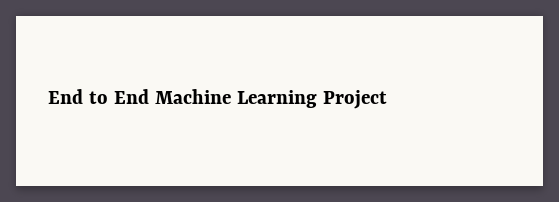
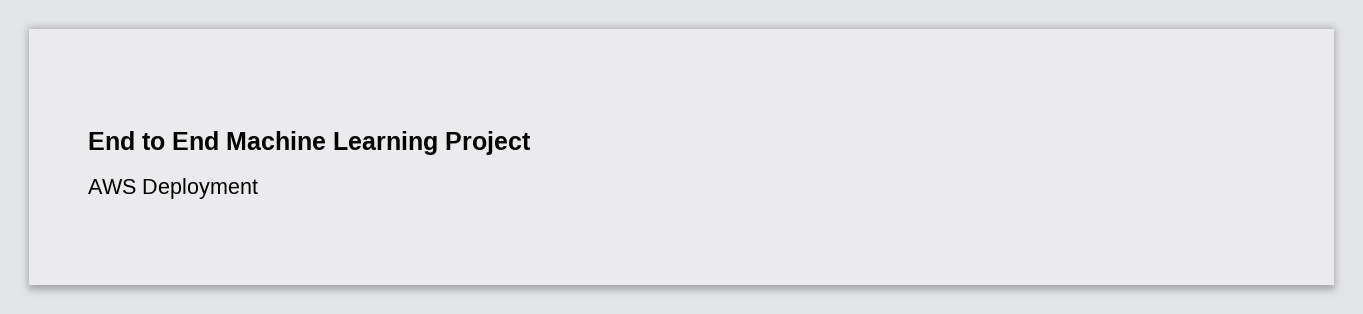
(387, 99) none -> [88,178,258,199] // AWS Deployment

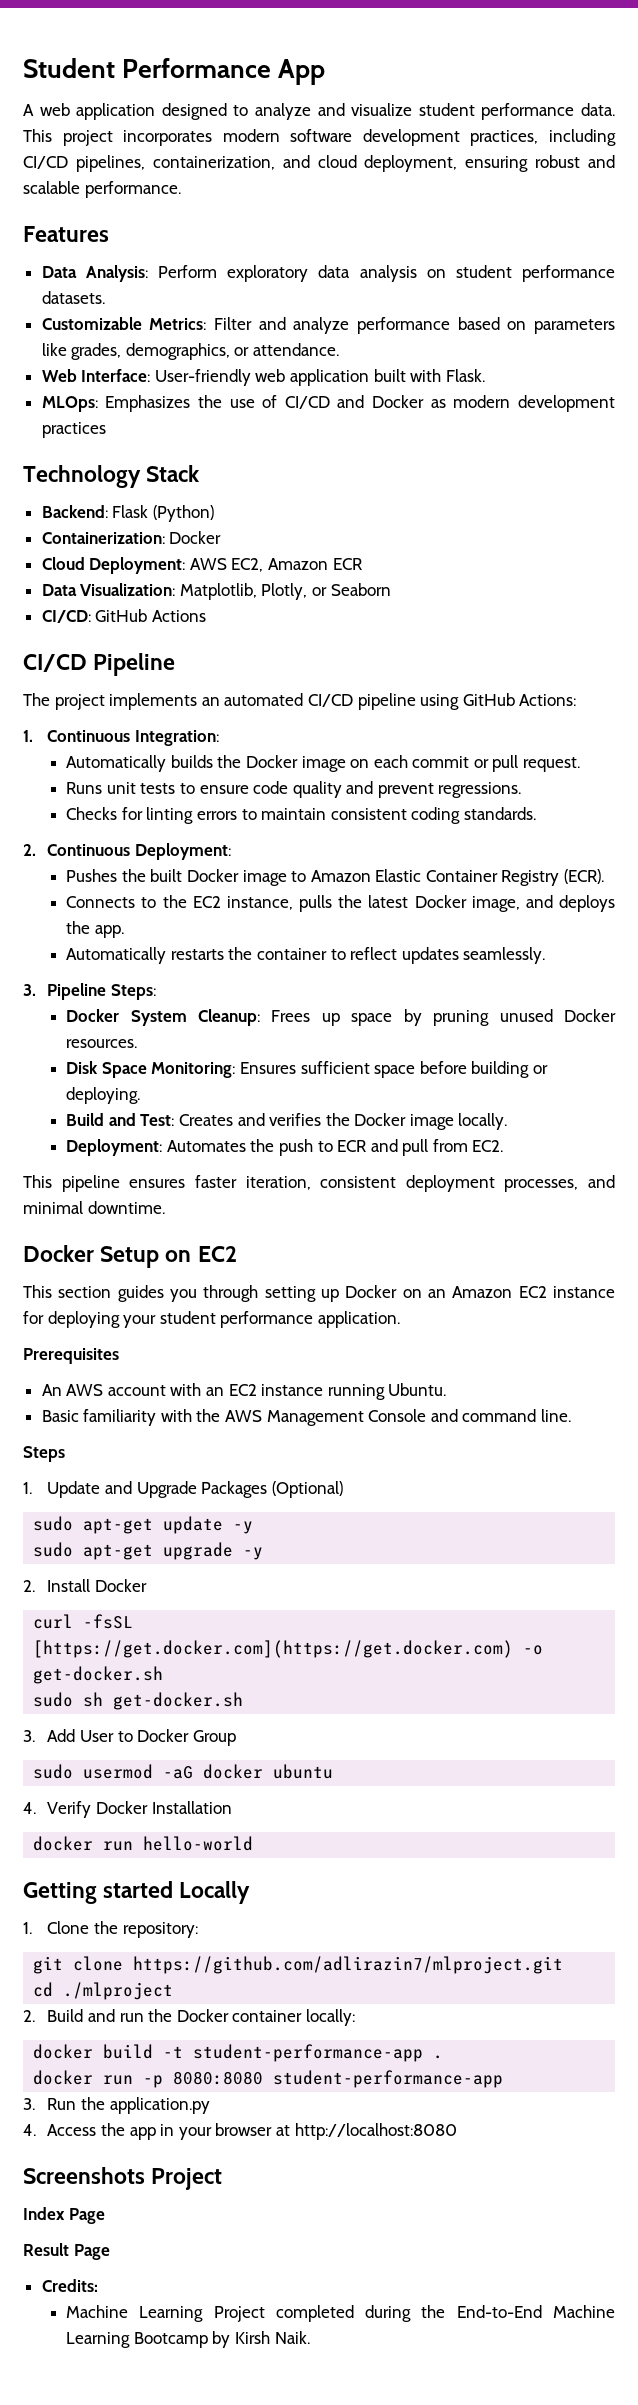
[88,131,531,155] [88,178,258,199] End to End Machine Learning Project // AWS Deployment -> [23,58,326,85] [23,103,616,120] [23,129,616,146] [23,155,615,172] [23,181,181,198] [23,226,109,242] [41,265,615,282] [41,291,105,304] [41,317,615,334] [41,343,340,360] [41,369,485,386] [41,395,615,412] [41,422,106,438] [23,465,201,488] [41,505,214,522] [41,531,222,544] [41,557,362,574] [41,583,391,600] [41,609,206,623] [23,653,176,676] [23,693,577,710] [23,730,220,746] [66,755,581,772] [66,781,522,798] [66,807,536,824] [23,843,232,860] [66,869,605,886] [66,895,616,912] [66,921,124,938] [66,947,546,964] [23,983,157,1000] [66,1009,616,1026] [66,1039,138,1048] [66,1061,548,1078] [66,1087,141,1104] [66,1113,508,1130] [66,1139,504,1156] [23,1175,615,1192] [23,1201,165,1214] [23,1245,237,1268] [23,1285,615,1302] [23,1311,400,1328] [23,1348,119,1364] [41,1383,447,1400] [41,1409,572,1426] [23,1446,65,1462] [23,1481,343,1498] [33,1516,254,1534] [33,1542,264,1560] [23,1579,148,1592] [33,1614,134,1629] [33,1640,544,1658] [33,1666,164,1684] [33,1692,244,1710] [23,1729,236,1746] [33,1764,334,1779] [23,1801,232,1818] [33,1836,254,1851] [23,1881,251,1904] [23,1921,198,1938] [33,1956,564,1974] [33,1982,174,2000] [23,2009,356,2026] [33,2044,444,2062] [33,2070,504,2088] [23,2097,210,2114] [23,2123,457,2140] [23,2167,223,2190] [23,2207,105,2224] [23,2243,110,2260] [41,2279,98,2292] [66,2305,616,2322] [66,2331,310,2348] Student Performance App // A web application designed to analyze and visualize student performance data. This project incorporates modern software development practices, including CI/CD pipelines, containerization, and cloud deployment, ensuring robust and scalable performance. // Features // Data Analysis: Perform exploratory data analysis on student performance datasets. // Customizable Metrics: Filter and analyze performance based on parameters like grades, demographics, or attendance. // Web Interface: User-friendly web application built with Flask. // MLOps: Emphasizes the use of CI/CD and Docker as modern development practices // Technology Stack // Backend: Flask (Python) // Containerization: Docker // Cloud Deployment: AWS EC2, Amazon ECR // Data Visualization: Matplotlib, Plotly, or Seaborn // CI/CD: GitHub Actions // CI/CD Pipeline // The project implements an automated CI/CD pipeline using GitHub Actions: // 1. Continuous Integration: // Automatically builds the Docker image on each commit or pull request. // Runs unit tests to ensure code quality and prevent regressions. // Checks for linting errors to maintain consistent coding standards. // 2. Continuous Deployment: // Pushes the built Docker image to Amazon Elastic Container Registry (ECR). // Connects to the EC2 instance, pulls the latest Docker image, and deploys the app. // Automatically restarts the container to reflect updates seamlessly. // 3. Pipeline Steps: // Docker System Cleanup: Frees up space by pruning unused Docker resources. // Disk Space Monitoring: Ensures sufficient space before building or deploying. // Build and Test: Creates and verifies the Docker image locally. // Deployment: Automates the push to ECR and pull from EC2. // This pipeline ensures faster iteration, consistent deployment processes, and minimal downtime. // Docker Setup on EC2 // This section guides you through setting up Docker on an Amazon EC2 instance for deploying your student performance application. // Prerequisites // An AWS account with an EC2 instance running Ubuntu. // Basic familiarity with the AWS Management Console and command line. // Steps // 1. Update and Upgrade Packages (Optional) // sudo apt-get update -y // sudo apt-get upgrade -y // 2. Install Docker // curl -fsSL [https://get.docker.com](https://get.docker.com) -o get-docker.sh // sudo sh get-docker.sh // 3. Add User to Docker Group // sudo usermod -aG docker ubuntu // 4. Verify Docker Installation // docker run hello-world // Getting started Locally // 1. Clone the repository: // git clone https://github.com/adlirazin7/mlproject.git // cd ./mlproject // 2. Build and run the Docker container locally: // docker build -t student-performance-app . // docker run -p 8080:8080 student-performance-app // 3. Run the application.py // 4. Access the app in your browser at http://localhost:8080 // Screenshots Project // Index Page // Result Page // Credits: // Machine Learning Project completed during the End-to-End Machine Learning Bootcamp by Kirsh Naik.

